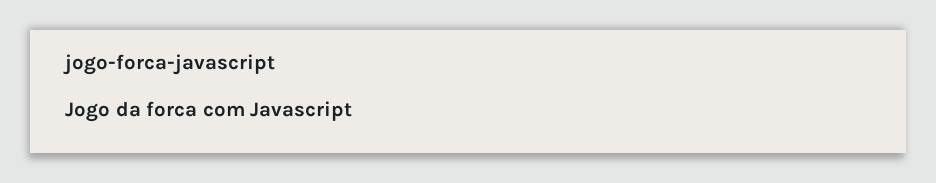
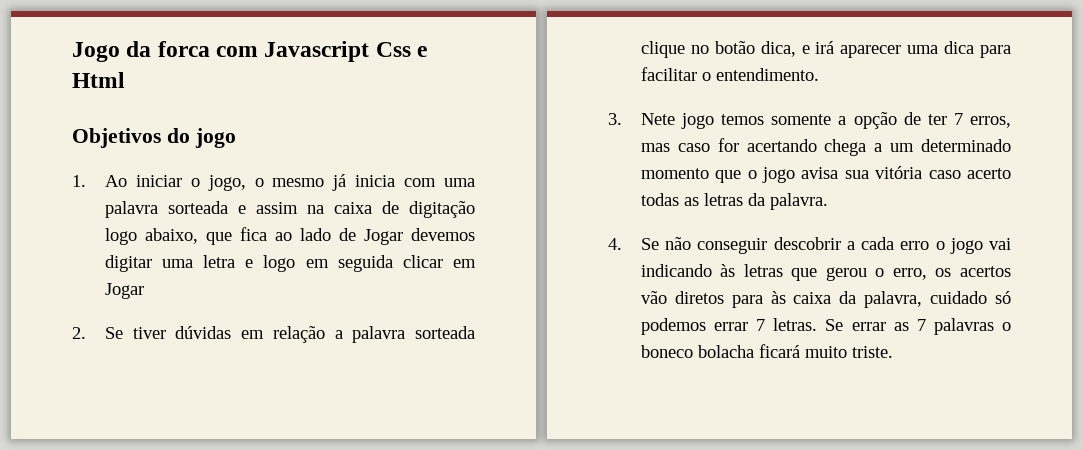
[63,54,275,75] jogo-forca-javascript // -> (72, 52) none
(353, 111) none -> [375,42,428,57] [72,72,125,88] [72,128,236,148] [72,174,475,191] [104,201,475,218] [104,227,475,245] [104,255,476,272] [104,283,144,299] [72,326,476,343] [640,41,1011,58] [640,67,819,81] [608,112,1011,129] [640,138,1011,156] [640,166,1011,183] [640,193,828,210] [608,237,1012,254] [640,264,1011,281] [640,291,1011,308] [640,318,1011,335] [640,344,893,358] Css e Html // Objetivos do jogo // 1. Ao iniciar o jogo, o mesmo já inicia com uma palavra sorteada e assim na caixa de digitação logo abaixo, que fica ao lado de Jogar devemos digitar uma letra e logo em seguida clicar em Jogar // 2. Se tiver dúvidas em relação a palavra sorteada clique no botão dica, e irá aparecer uma dica para facilitar o entendimento. // 3. Nete jogo temos somente a opção de ter 7 erros, mas caso for acertando chega a um determinado momento que o jogo avisa sua vitória caso acerto todas as letras da palavra. // 4. Se não conseguir descobrir a cada erro o jogo vai indicando às letras que gerou o erro, os acertos vão diretos para às caixa da palavra, cuidado só podemos errar 7 letras. Se errar as 7 palavras o boneco bolacha ficará muito triste.

